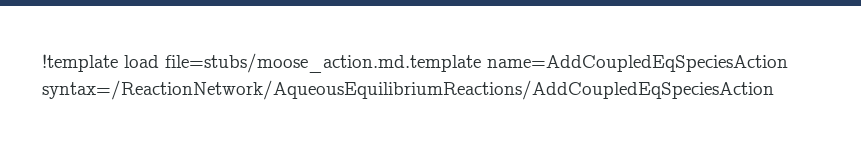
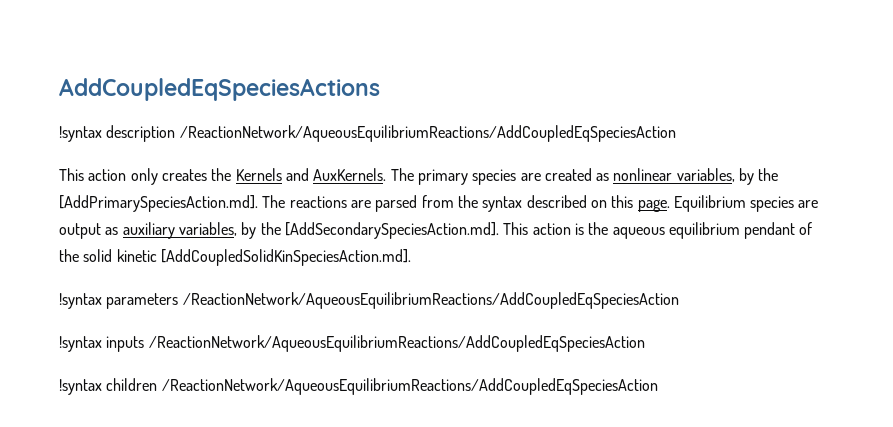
[42,53,788,73] [42,80,774,100] !template load file=stubs/moose_action.md.template name=AddCoupledEqSpeciesAction syntax=/ReactionNetwork/AqueousEquilibriumReactions/AddCoupledEqSpeciesAction -> [59,78,380,101] [59,125,676,142] [59,168,779,185] [59,195,819,212] [59,222,813,239] [59,249,411,266] [59,292,679,309] [59,335,645,352] [59,378,658,395] AddCoupledEqSpeciesActions // !syntax description /ReactionNetwork/AqueousEquilibriumReactions/AddCoupledEqSpeciesAction // This action only creates the Kernels and AuxKernels. The primary species are created as nonlinear variables, by the [AddPrimarySpeciesAction.md]. The reactions are parsed from the syntax described on this page. Equilibrium species are output as auxiliary variables, by the [AddSecondarySpeciesAction.md]. This action is the aqueous equilibrium pendant of the solid kinetic [AddCoupledSolidKinSpeciesAction.md]. // !syntax parameters /ReactionNetwork/AqueousEquilibriumReactions/AddCoupledEqSpeciesAction // !syntax inputs /ReactionNetwork/AqueousEquilibriumReactions/AddCoupledEqSpeciesAction // !syntax children /ReactionNetwork/AqueousEquilibriumReactions/AddCoupledEqSpeciesAction

